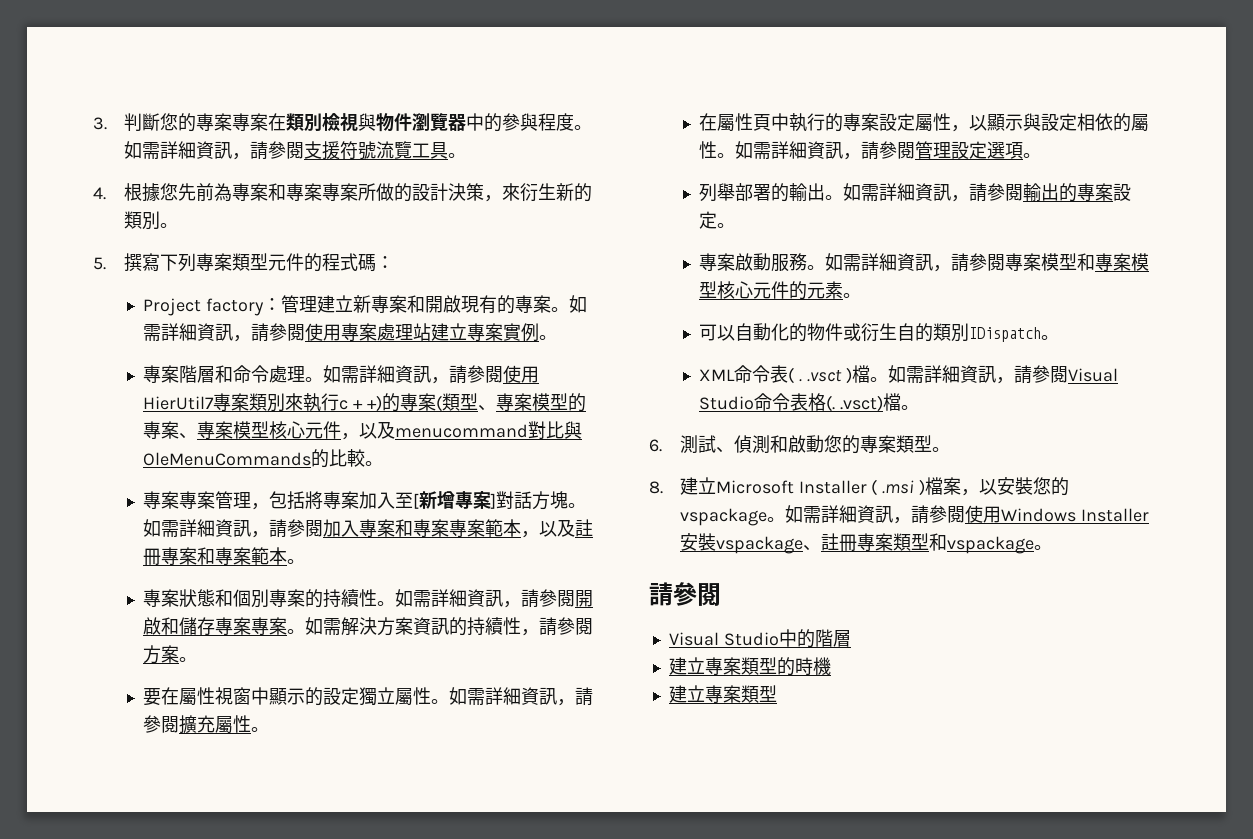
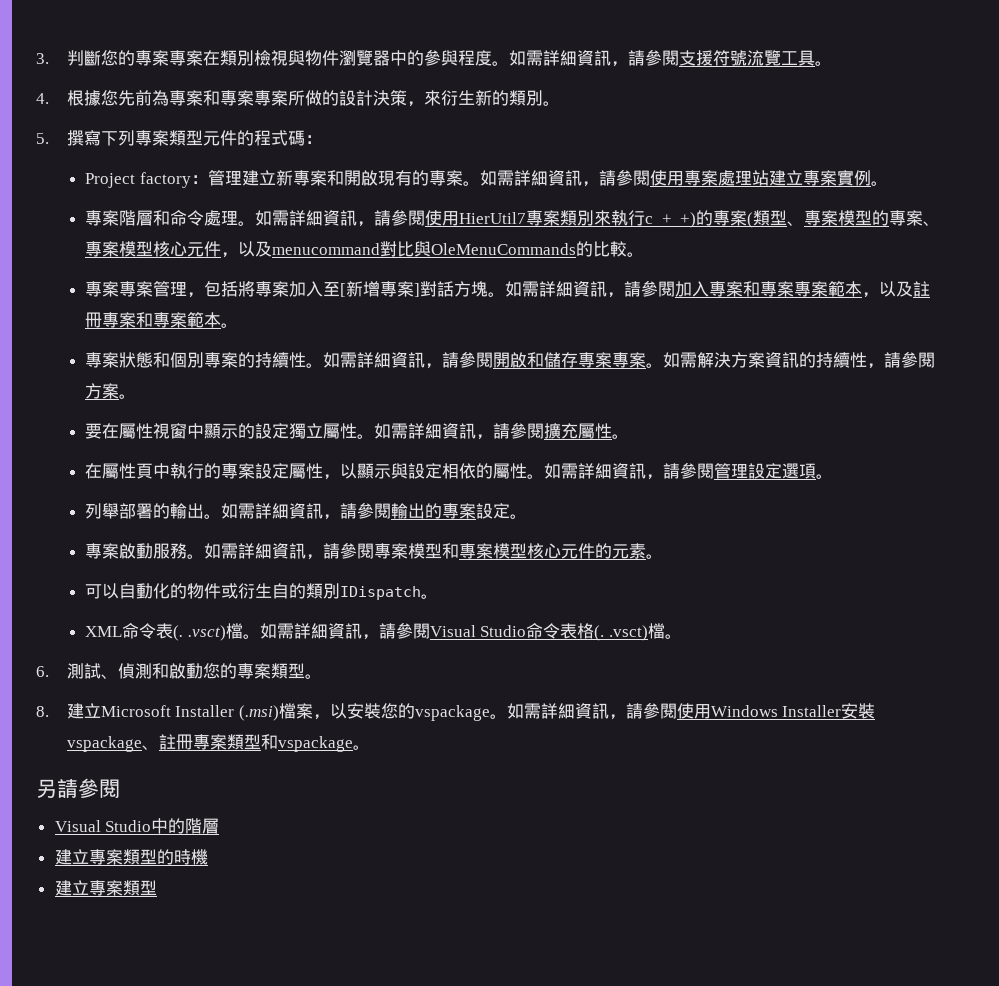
[788,367,853,384] ( . .vsct ) -> [173,625,226,641] (. .vsct)
[871,479,926,496] ( .msi ) -> [238,705,279,721] (.msi)
(1052, 547) none -> [36,779,57,798] 另

